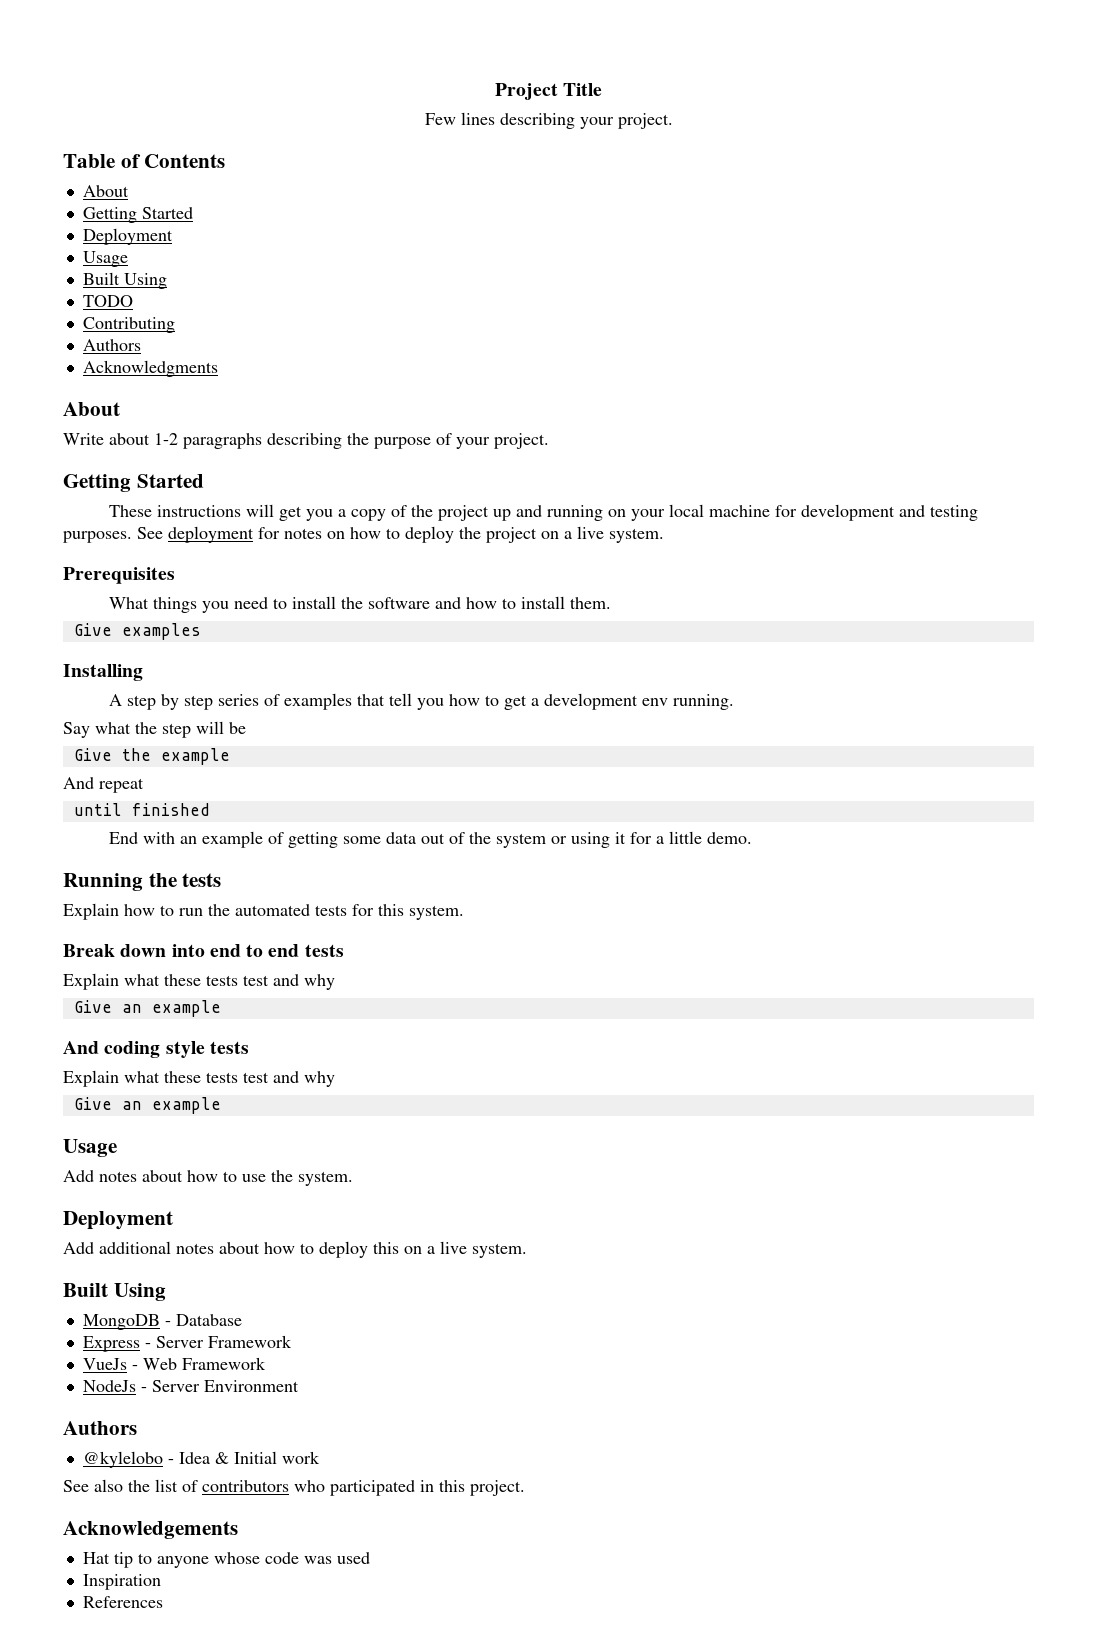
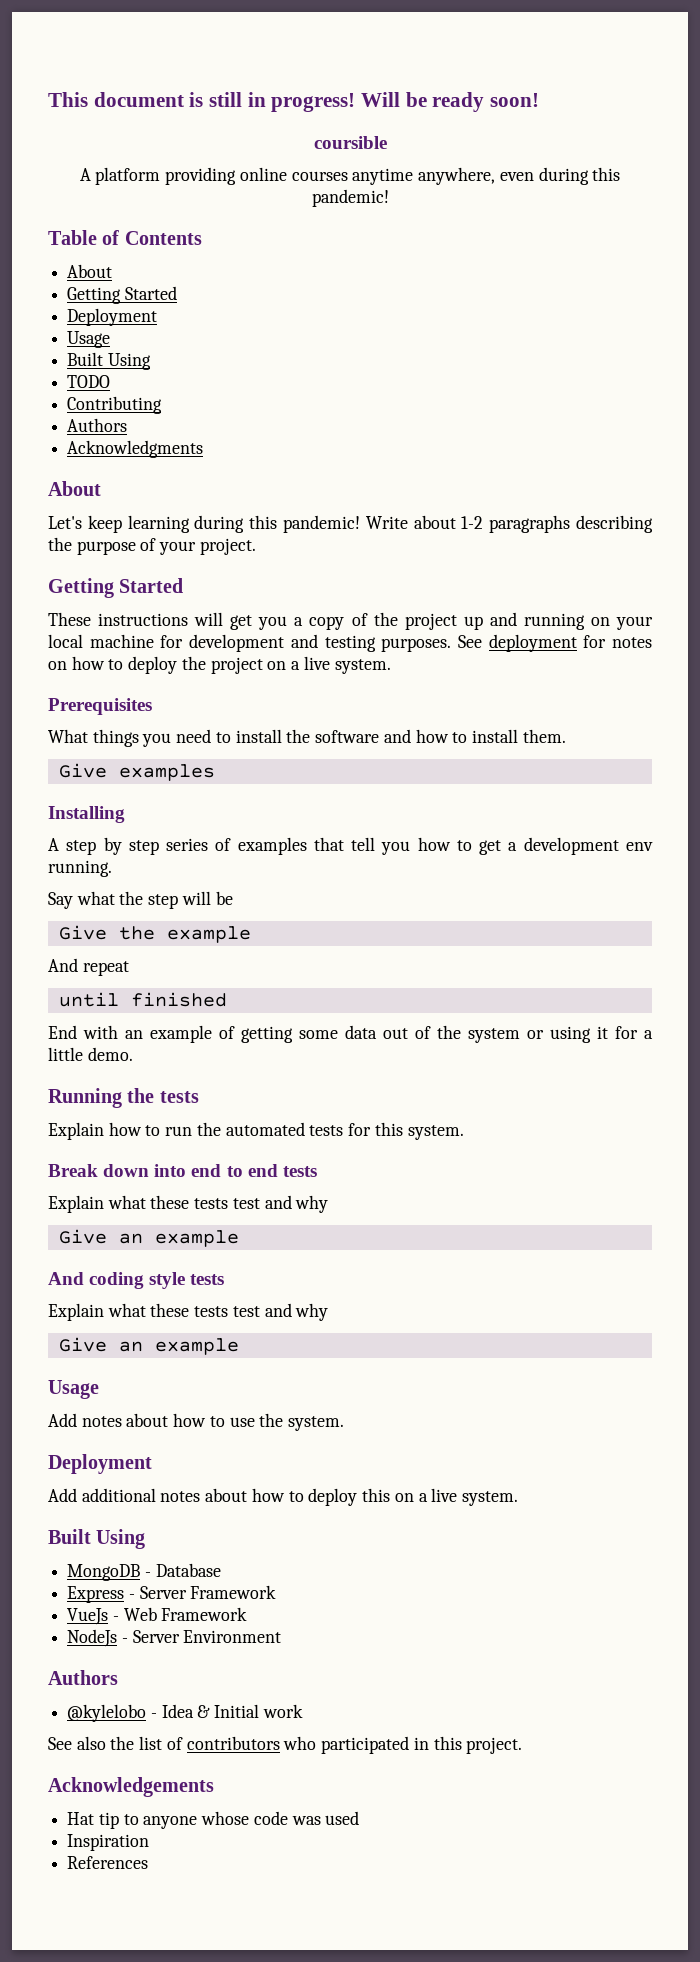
[494,83,603,100] [424,112,673,129] Project Title // Few lines describing your project. -> [48,92,540,112] [313,136,387,149] [79,167,621,185] [311,189,389,207] This document is still in progress! Will be ready soon! // coursible // A platform providing online courses anytime anywhere, even during this pandemic!
(120, 409) none -> [48,515,360,533] Let's keep learning during this pandemic!

